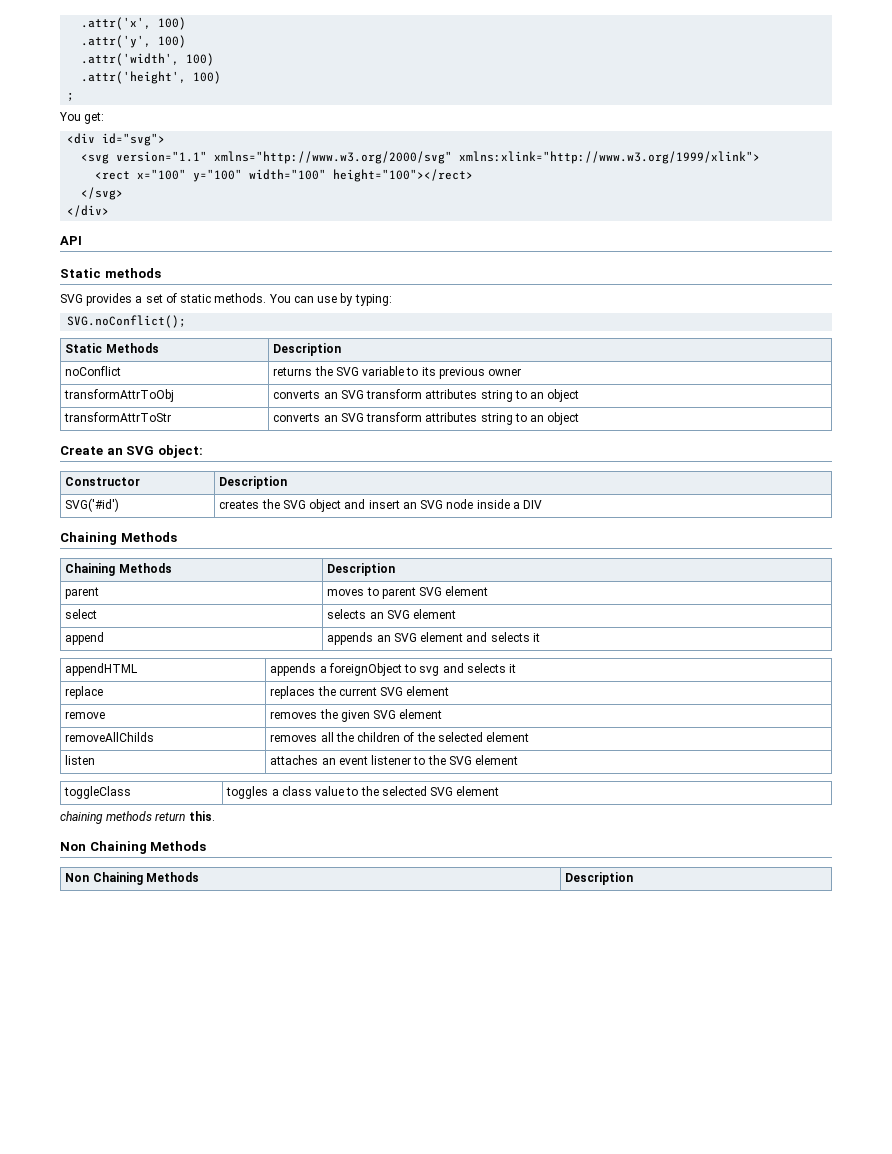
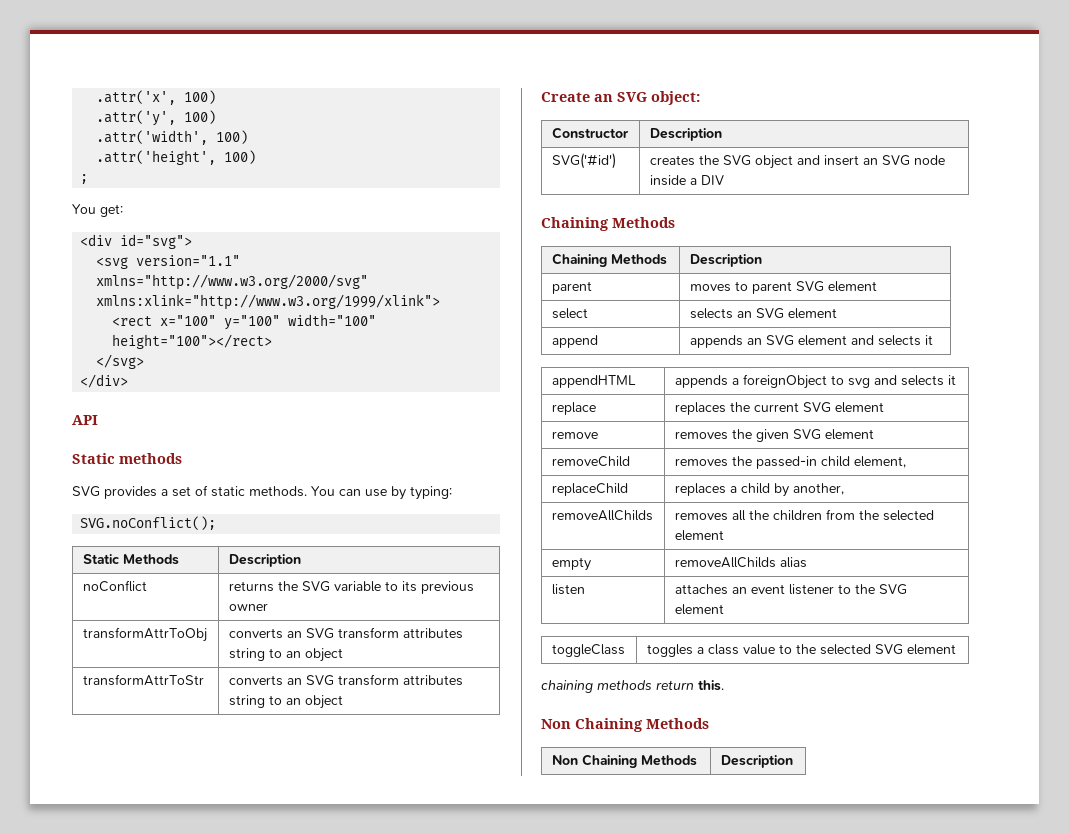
(443, 714) none -> [551,456,630,467] [674,456,906,469] [551,483,628,496] [674,483,844,497] // removeChild | removes the passed-in child element, // replaceChild | replaces a child by another,
[403,732,415,742] of -> [825,509,855,520] from
(530, 737) none -> [551,557,591,571] [674,557,807,568] // empty | removeAllChilds alias

